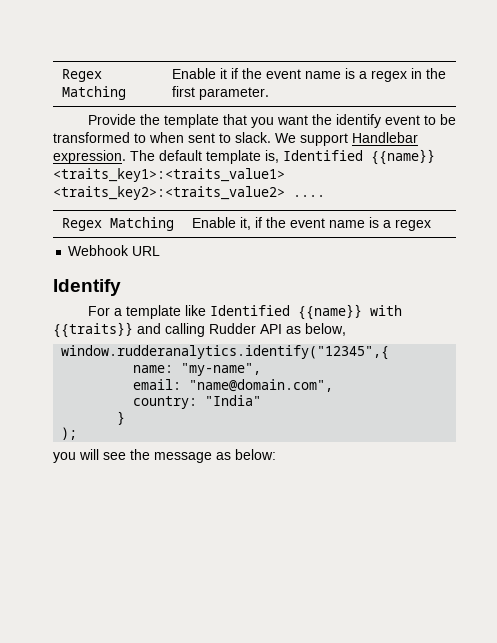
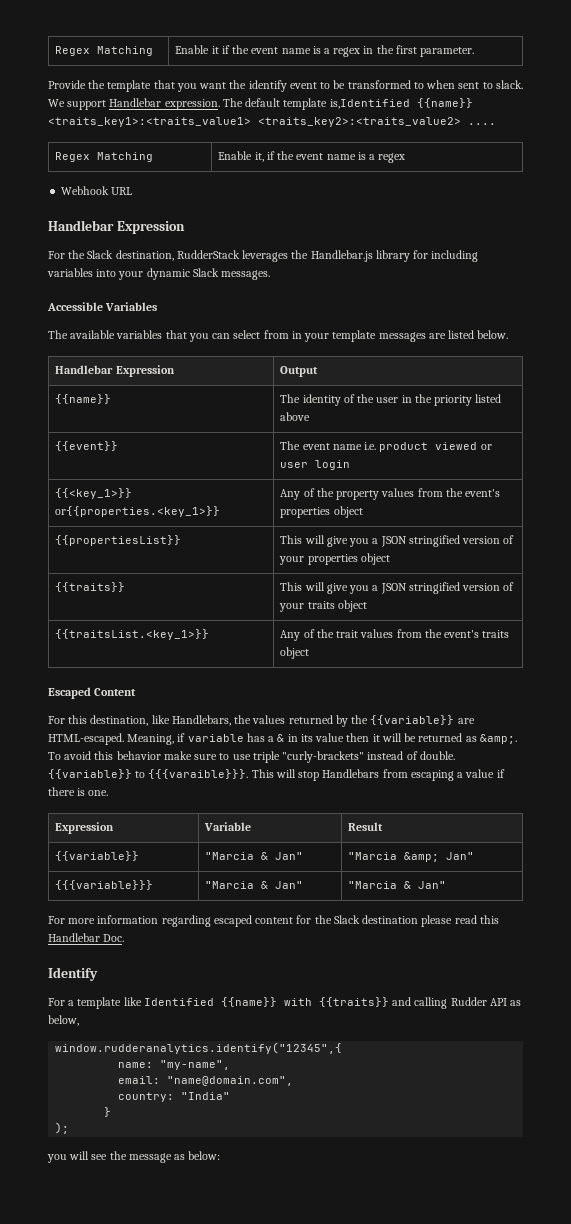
[265,150,363,163] is, Identified -> [329,99,410,109] is,Identified
(161, 251) none -> [48,220,185,234] [48,250,479,262] [47,268,271,280] [47,302,158,311] [48,330,509,342] [55,365,175,377] [280,366,319,377] [55,394,112,404] [280,394,502,406] [280,412,311,421] [55,441,119,451] [280,441,492,452] [280,460,351,470] [55,488,133,499] [55,506,221,517] [280,488,500,500] [280,506,363,518] [55,535,182,546] [280,535,515,547] [279,553,390,565] [55,582,126,592] [280,582,515,594] [279,600,367,612] [55,629,210,640] [280,629,510,641] [280,647,310,659] [48,687,137,699] [48,715,475,727] [48,733,517,745] [48,751,455,763] [48,769,505,781] [48,787,109,796] [55,822,115,834] [204,822,252,831] [348,822,384,831] [55,851,140,861] [205,852,304,860] [348,852,475,862] [55,880,154,890] [205,881,304,889] [348,881,447,889] [48,915,499,927] [48,933,125,942] // Handlebar Expression // For the Slack destination, RudderStack leverages the Handlebar.js library for including variables into your dynamic Slack messages. // Accessible Variables // The available variables that you can select from in your template messages are listed below. // Handlebar Expression | Output // {{name}} | The identity of the user in the priority listed above // {{event}} | The event name i.e. product viewed or user login // {{<key_1>}} or{{properties.<key_1>}} | Any of the property values from the event's properties object // {{propertiesList}} | This will give you a JSON stringified version of your properties object // {{traits}} | This will give you a JSON stringified version of your traits object // {{traitsList.<key_1>}} | Any of the trait values from the event's traits object // Escaped Content // For this destination, like Handlebars, the values returned by the {{variable}} are HTML-escaped. Meaning, if variable has a & in its value then it will be returned as &amp;. To avoid this behavior make sure to use triple "curly-brackets" instead of double. {{variable}} to {{{varaible}}}. This will stop Handlebars from escaping a value if there is one. // Expression | Variable | Result // {{variable}} | "Marcia & Jan" | "Marcia &amp; Jan" // {{{variable}}} | "Marcia & Jan" | "Marcia & Jan" // For more information regarding escaped content for the Slack destination please read this Handlebar Doc.

